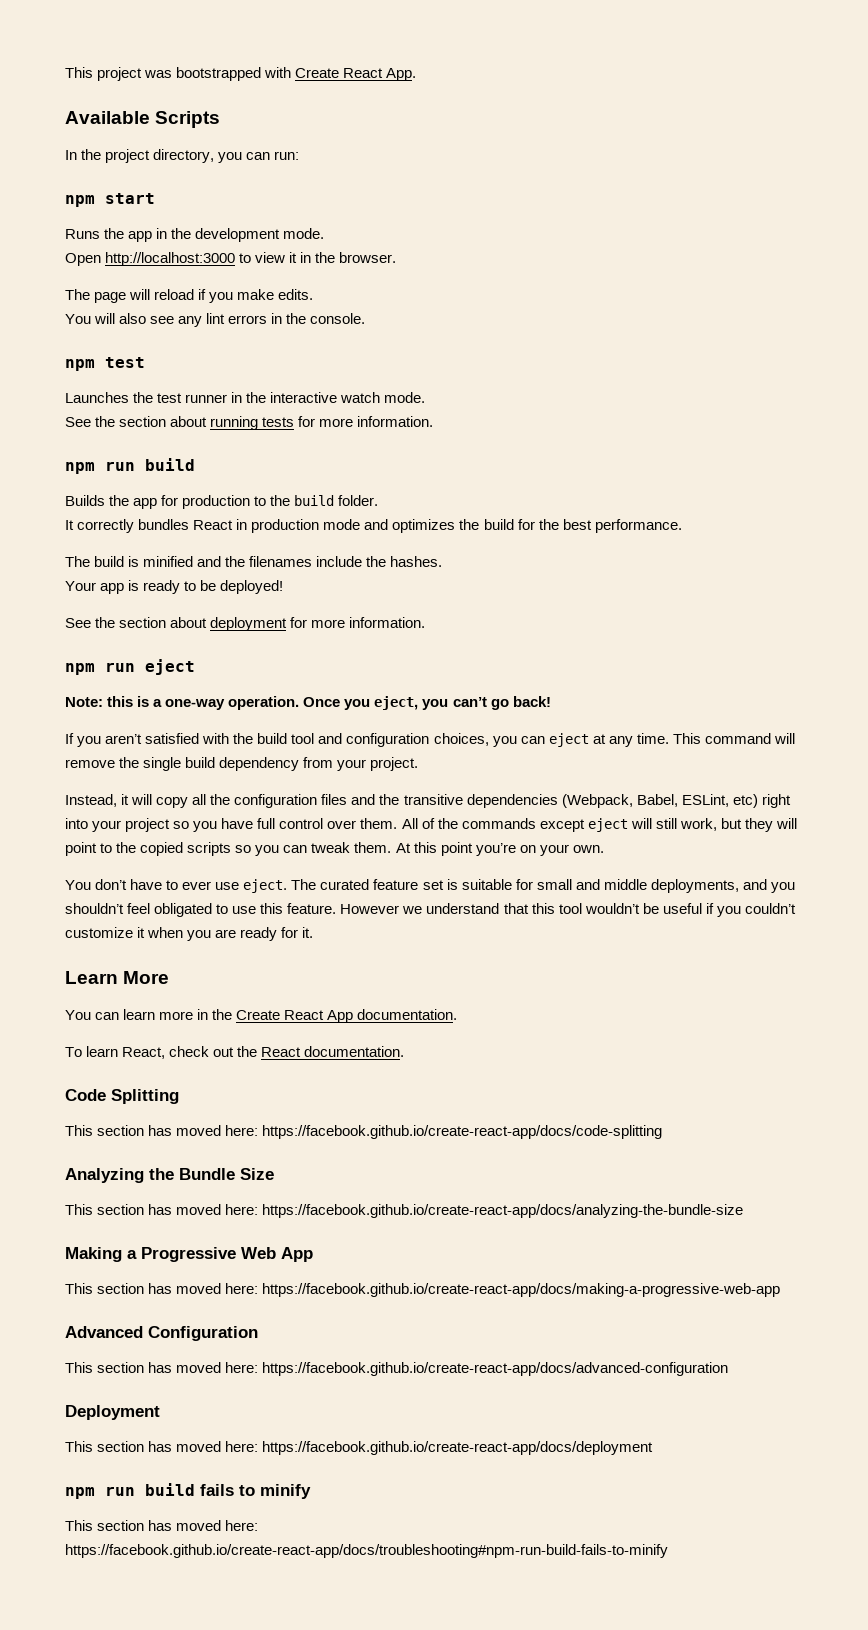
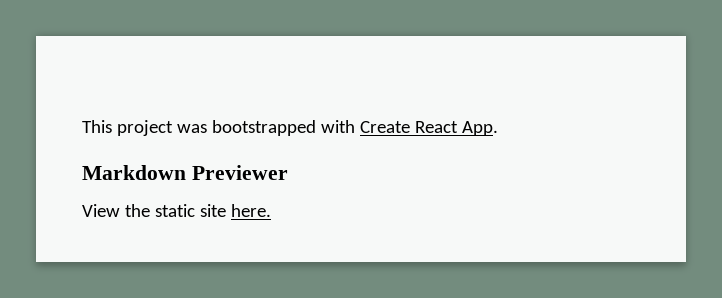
[65,111,221,128] [65,149,300,163] [65,193,155,207] [65,228,325,242] [65,252,397,266] [65,289,314,303] [65,313,366,327] [65,357,145,371] [65,392,426,403] [65,416,434,430] [65,458,195,474] [65,495,379,509] [65,519,682,533] [65,556,443,567] [65,580,284,594] [65,617,426,631] [65,659,195,675] [65,696,551,710] [65,733,795,747] [65,757,419,771] [65,794,791,808] [65,818,798,832] [65,842,604,856] [65,879,795,893] [65,903,796,917] [65,927,314,941] [65,971,170,984] [65,1009,458,1023] [65,1046,405,1059] [65,1089,179,1104] [65,1125,663,1139] [65,1168,274,1183] [65,1204,744,1218] [65,1247,313,1262] [65,1283,781,1297] [65,1326,258,1341] [65,1362,729,1376] [65,1405,160,1420] [65,1441,654,1455] [65,1483,311,1499] [65,1520,259,1531] [65,1544,668,1558] Available Scripts // In the project directory, you can run: // npm start // Runs the app in the development mode. // Open http://localhost:3000 to view it in the browser. // The page will reload if you make edits. // You will also see any lint errors in the console. // npm test // Launches the test runner in the interactive watch mode. // See the section about running tests for more information. // npm run build // Builds the app for production to the build folder. // It correctly bundles React in production mode and optimizes the build for the best performance. // The build is minified and the filenames include the hashes. // Your app is ready to be deployed! // See the section about deployment for more information. // npm run eject // Note: this is a one-way operation. Once you eject, you can’t go back! // If you aren’t satisfied with the build tool and configuration choices, you can eject at any time. This command will remove the single build dependency from your project. // Instead, it will copy all the configuration files and the transitive dependencies (Webpack, Babel, ESLint, etc) right into your project so you have full control over them. All of the commands except eject will still work, but they will point to the copied scripts so you can tweak them. At this point you’re on your own. // You don’t have to ever use eject. The curated feature set is suitable for small and middle deployments, and you shouldn’t feel obligated to use this feature. However we understand that this tool wouldn’t be useful if you couldn’t customize it when you are ready for it. // Learn More // You can learn more in the Create React App documentation. // To learn React, check out the React documentation. // Code Splitting // This section has moved here: https://facebook.github.io/create-react-app/docs/code-splitting // Analyzing the Bundle Size // This section has moved here: https://facebook.github.io/create-react-app/docs/analyzing-the-bundle-size // Making a Progressive Web App // This section has moved here: https://facebook.github.io/create-react-app/docs/making-a-progressive-web-app // Advanced Configuration // This section has moved here: https://facebook.github.io/create-react-app/docs/advanced-configuration // Deployment // This section has moved here: https://facebook.github.io/create-react-app/docs/deployment // npm run build fails to minify // This section has moved here: https://facebook.github.io/create-react-app/docs/troubleshooting#npm-run-build-fails-to-minify -> [82,165,288,180] [82,204,271,217] Markdown Previewer // View the static site here.

